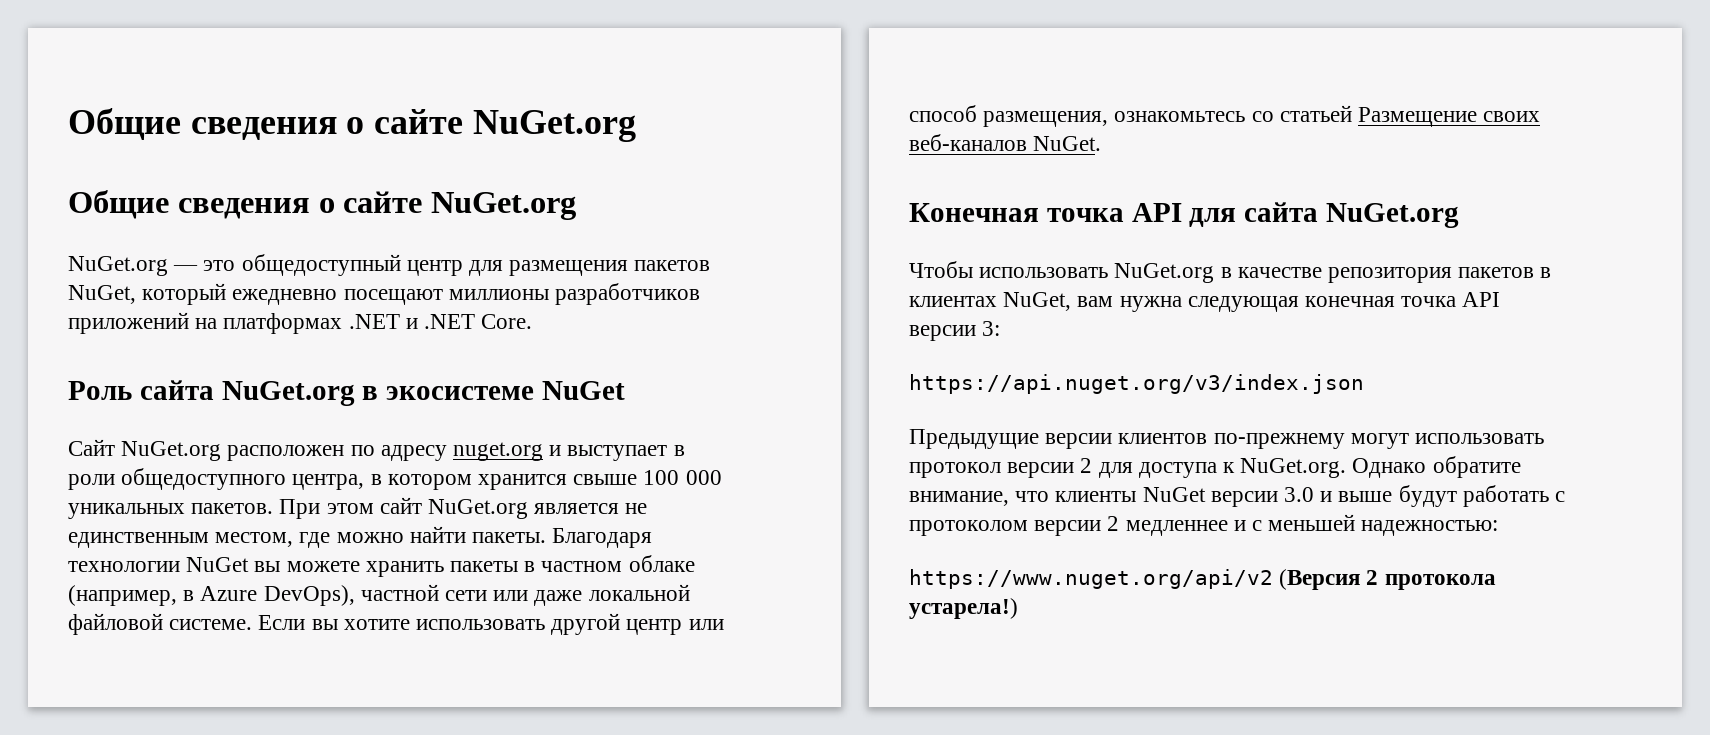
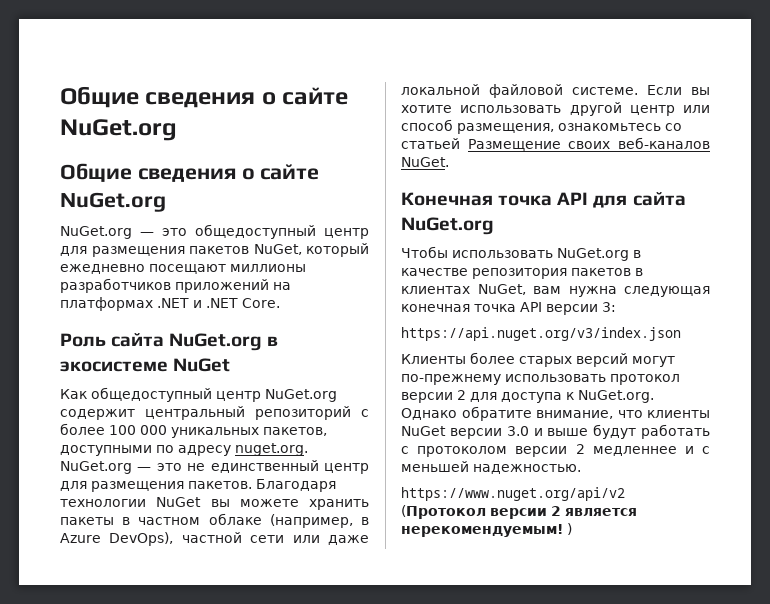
[68,439,685,461] [68,468,722,490] [68,497,648,519] [68,526,547,548] Сайт NuGet.org расположен по адресу nuget.org и выступает в роли общедоступного центра, в котором хранится свыше 100 000 уникальных пакетов. При этом сайт NuGet.org является не единственным местом, где можно найти пакеты. -> [60,387,337,402] [60,406,369,420] [60,423,327,438] [60,443,308,456] [60,460,369,474] [60,481,252,492] Как общедоступный центр NuGet.org содержит центральный репозиторий с более 100 000 уникальных пакетов, доступными по адресу nuget.org. NuGet.org — это не единственный центр для размещения пакетов.
[909,429,1409,449] Предыдущие версии клиентов по-прежнему могут -> [401,352,675,367] [401,374,501,385] Клиенты более старых версий могут по-прежнему
[1361,520,1499,536] надежностью: -> [473,464,581,474] надежностью.
[1279,569,1496,590] [909,598,1018,619] (Версия 2 протокола устарела!) -> [401,505,637,519] [401,523,572,537] (Протокол версии 2 является нерекомендуемым! )

